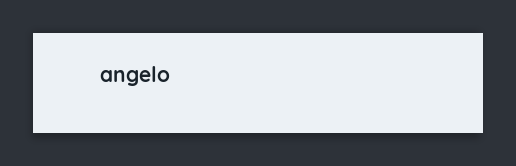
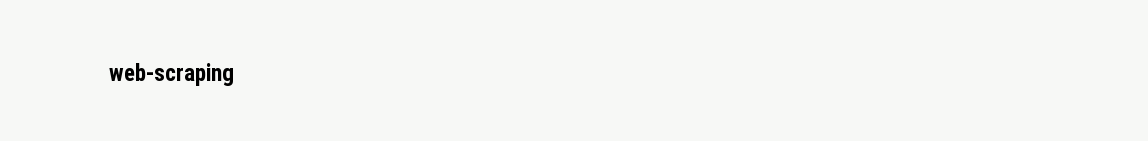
[100,66,170,86] angelo -> [109,63,234,86] web-scraping

